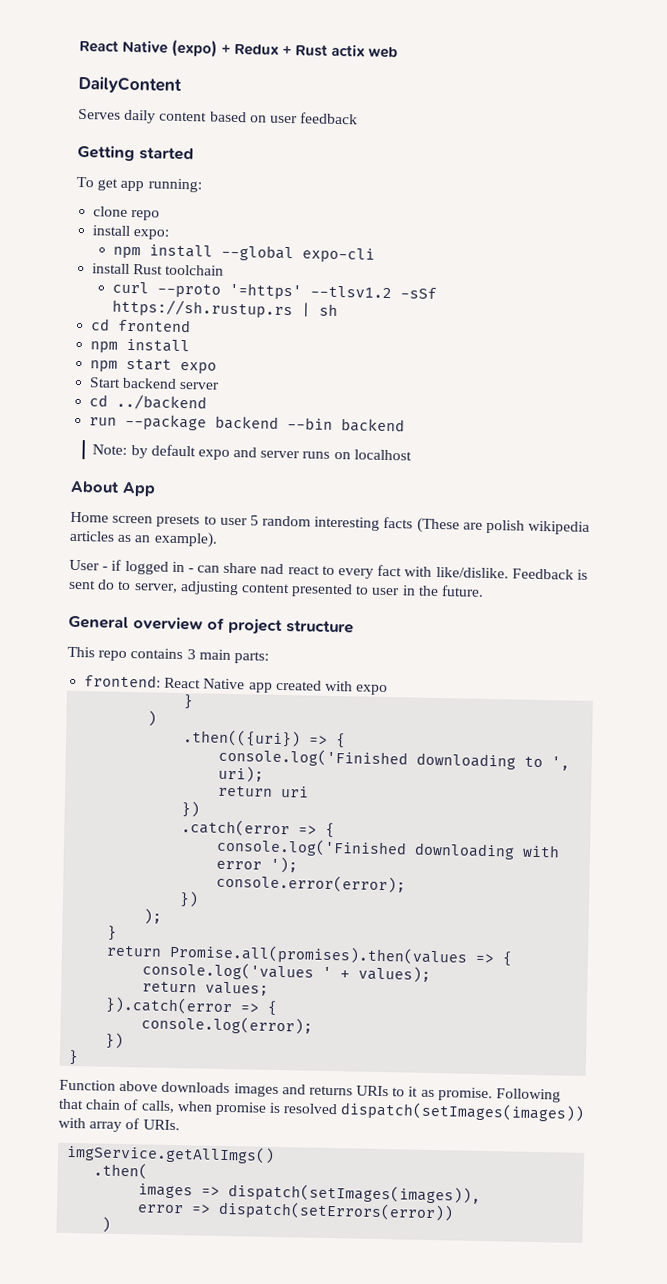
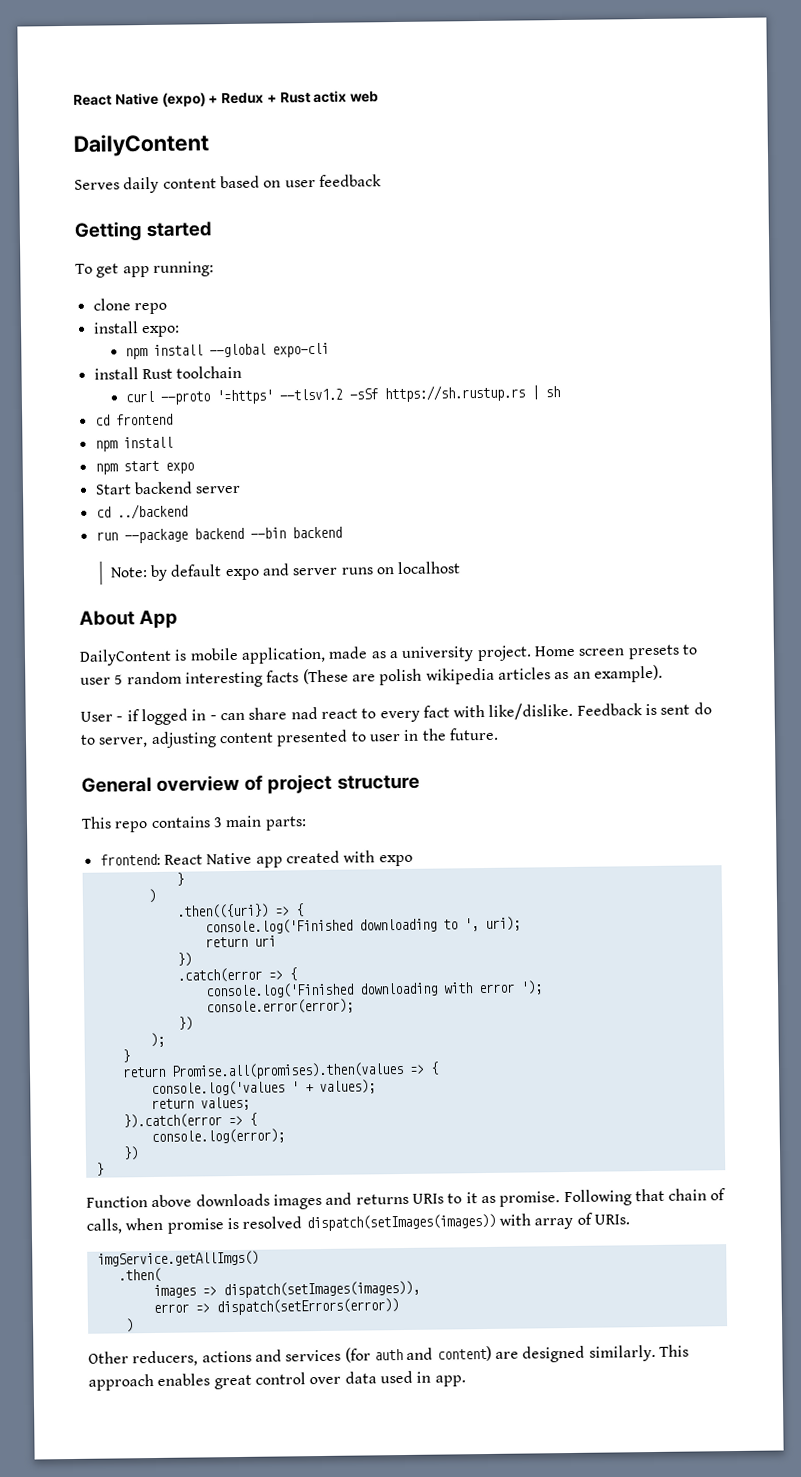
(156, 489) none -> [79,645,532,666] DailyContent is mobile application, made as a university project.
(112, 1224) none -> [88,1344,689,1367] [88,1370,466,1391] // Other reducers, actions and services (for auth and content) are designed similarly. This approach enables great control over data used in app.

